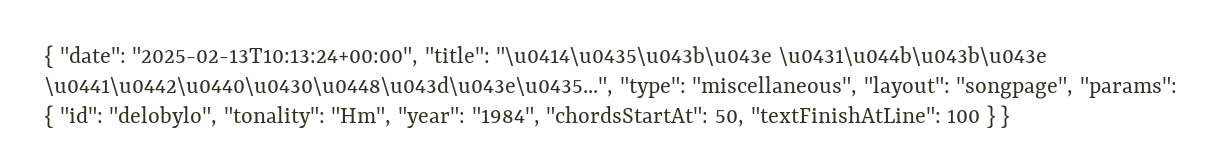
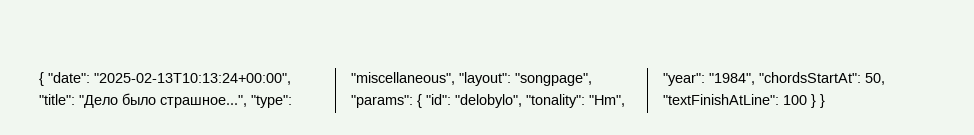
[496,46,1048,66] [45,76,613,97] "\u0414\u0435\u043b\u043e \u0431\u044b\u043b\u043e \u0441\u0442\u0440\u0430\u0448\u043d\u043e\u0435...", -> [79,93,247,108] "Дело было страшное...",

